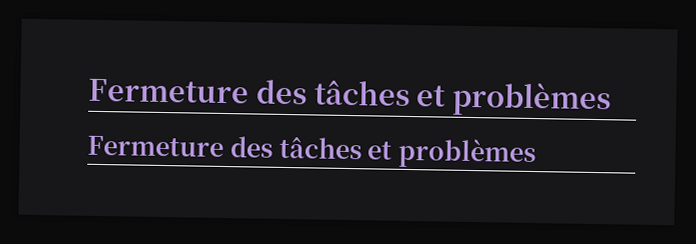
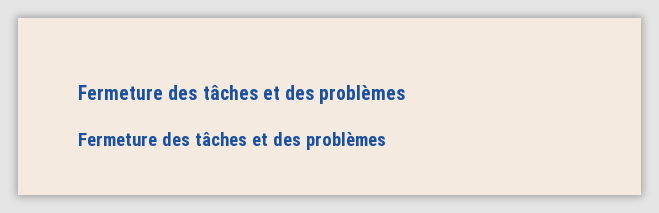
[88,78,447,107] Fermeture des tâches et -> [78,85,315,100] Fermeture des tâches et des
(393, 150) none -> [272,132,301,146] des

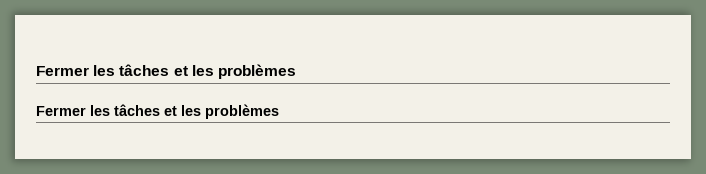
[78,85,315,100] Fermeture des tâches et des -> [36,64,214,76] Fermer les tâches et les
[78,132,301,146] Fermeture des tâches et des -> [36,104,201,116] Fermer les tâches et les

